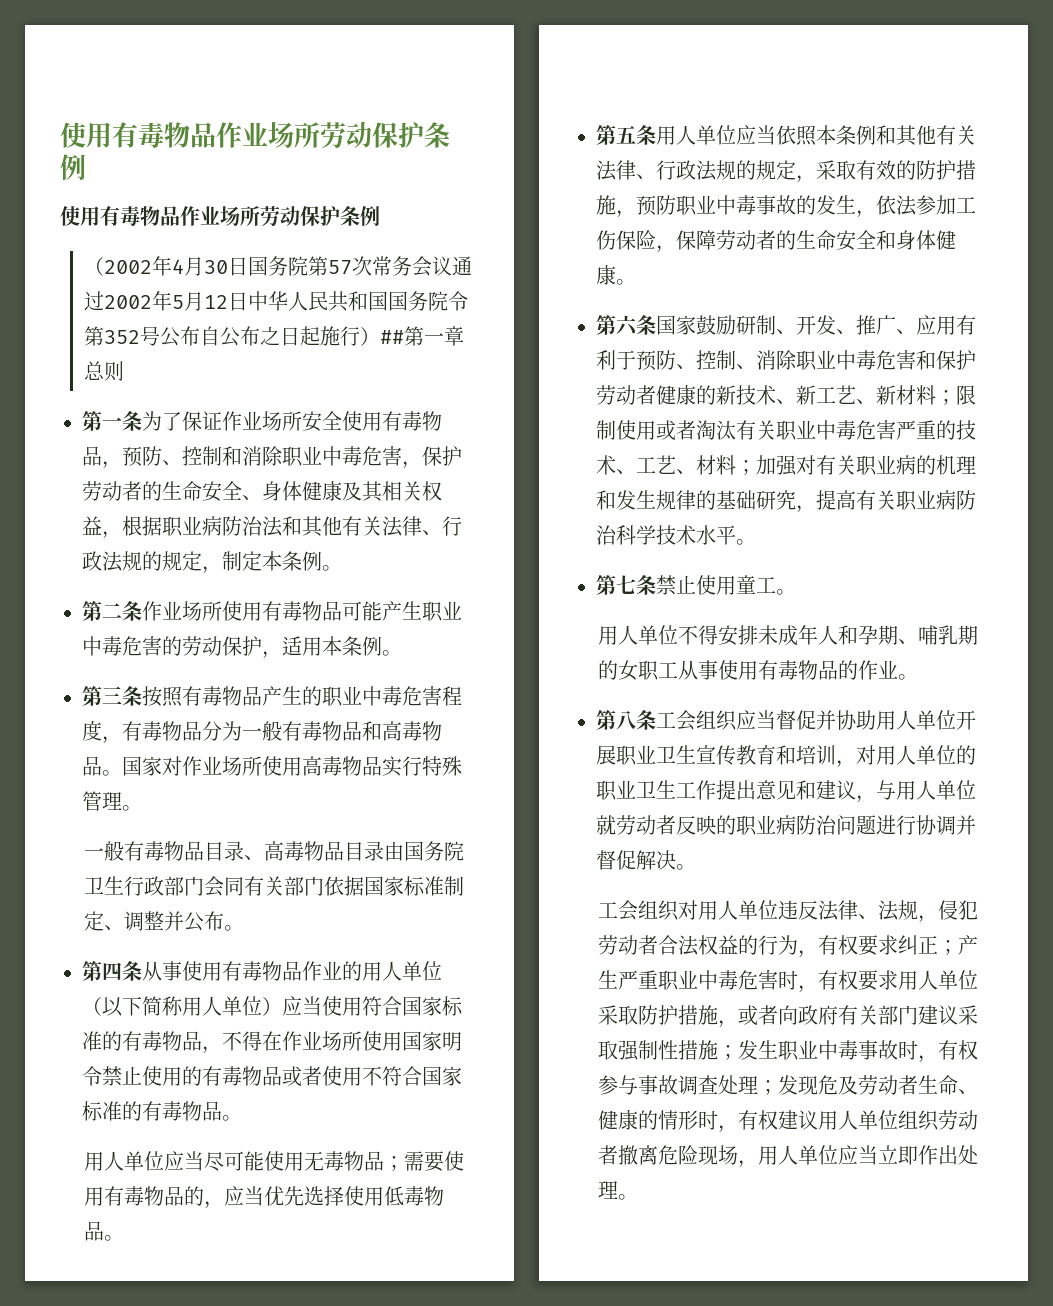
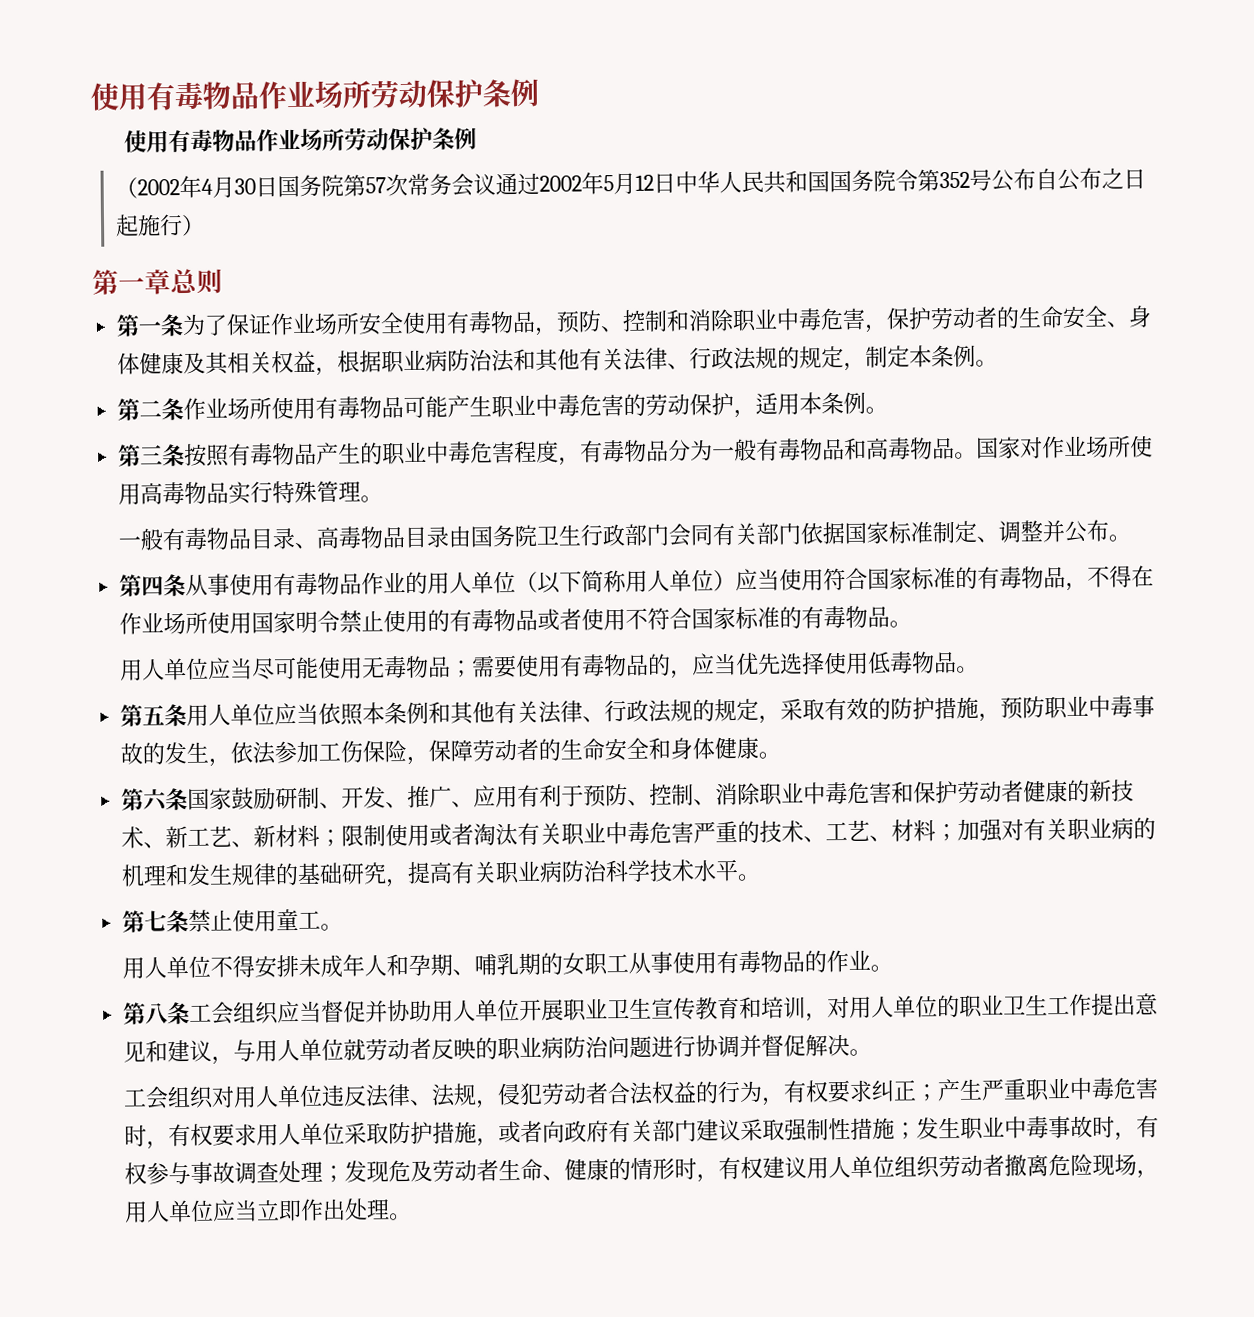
[379,330,404,344] ## -> (206, 225) //

